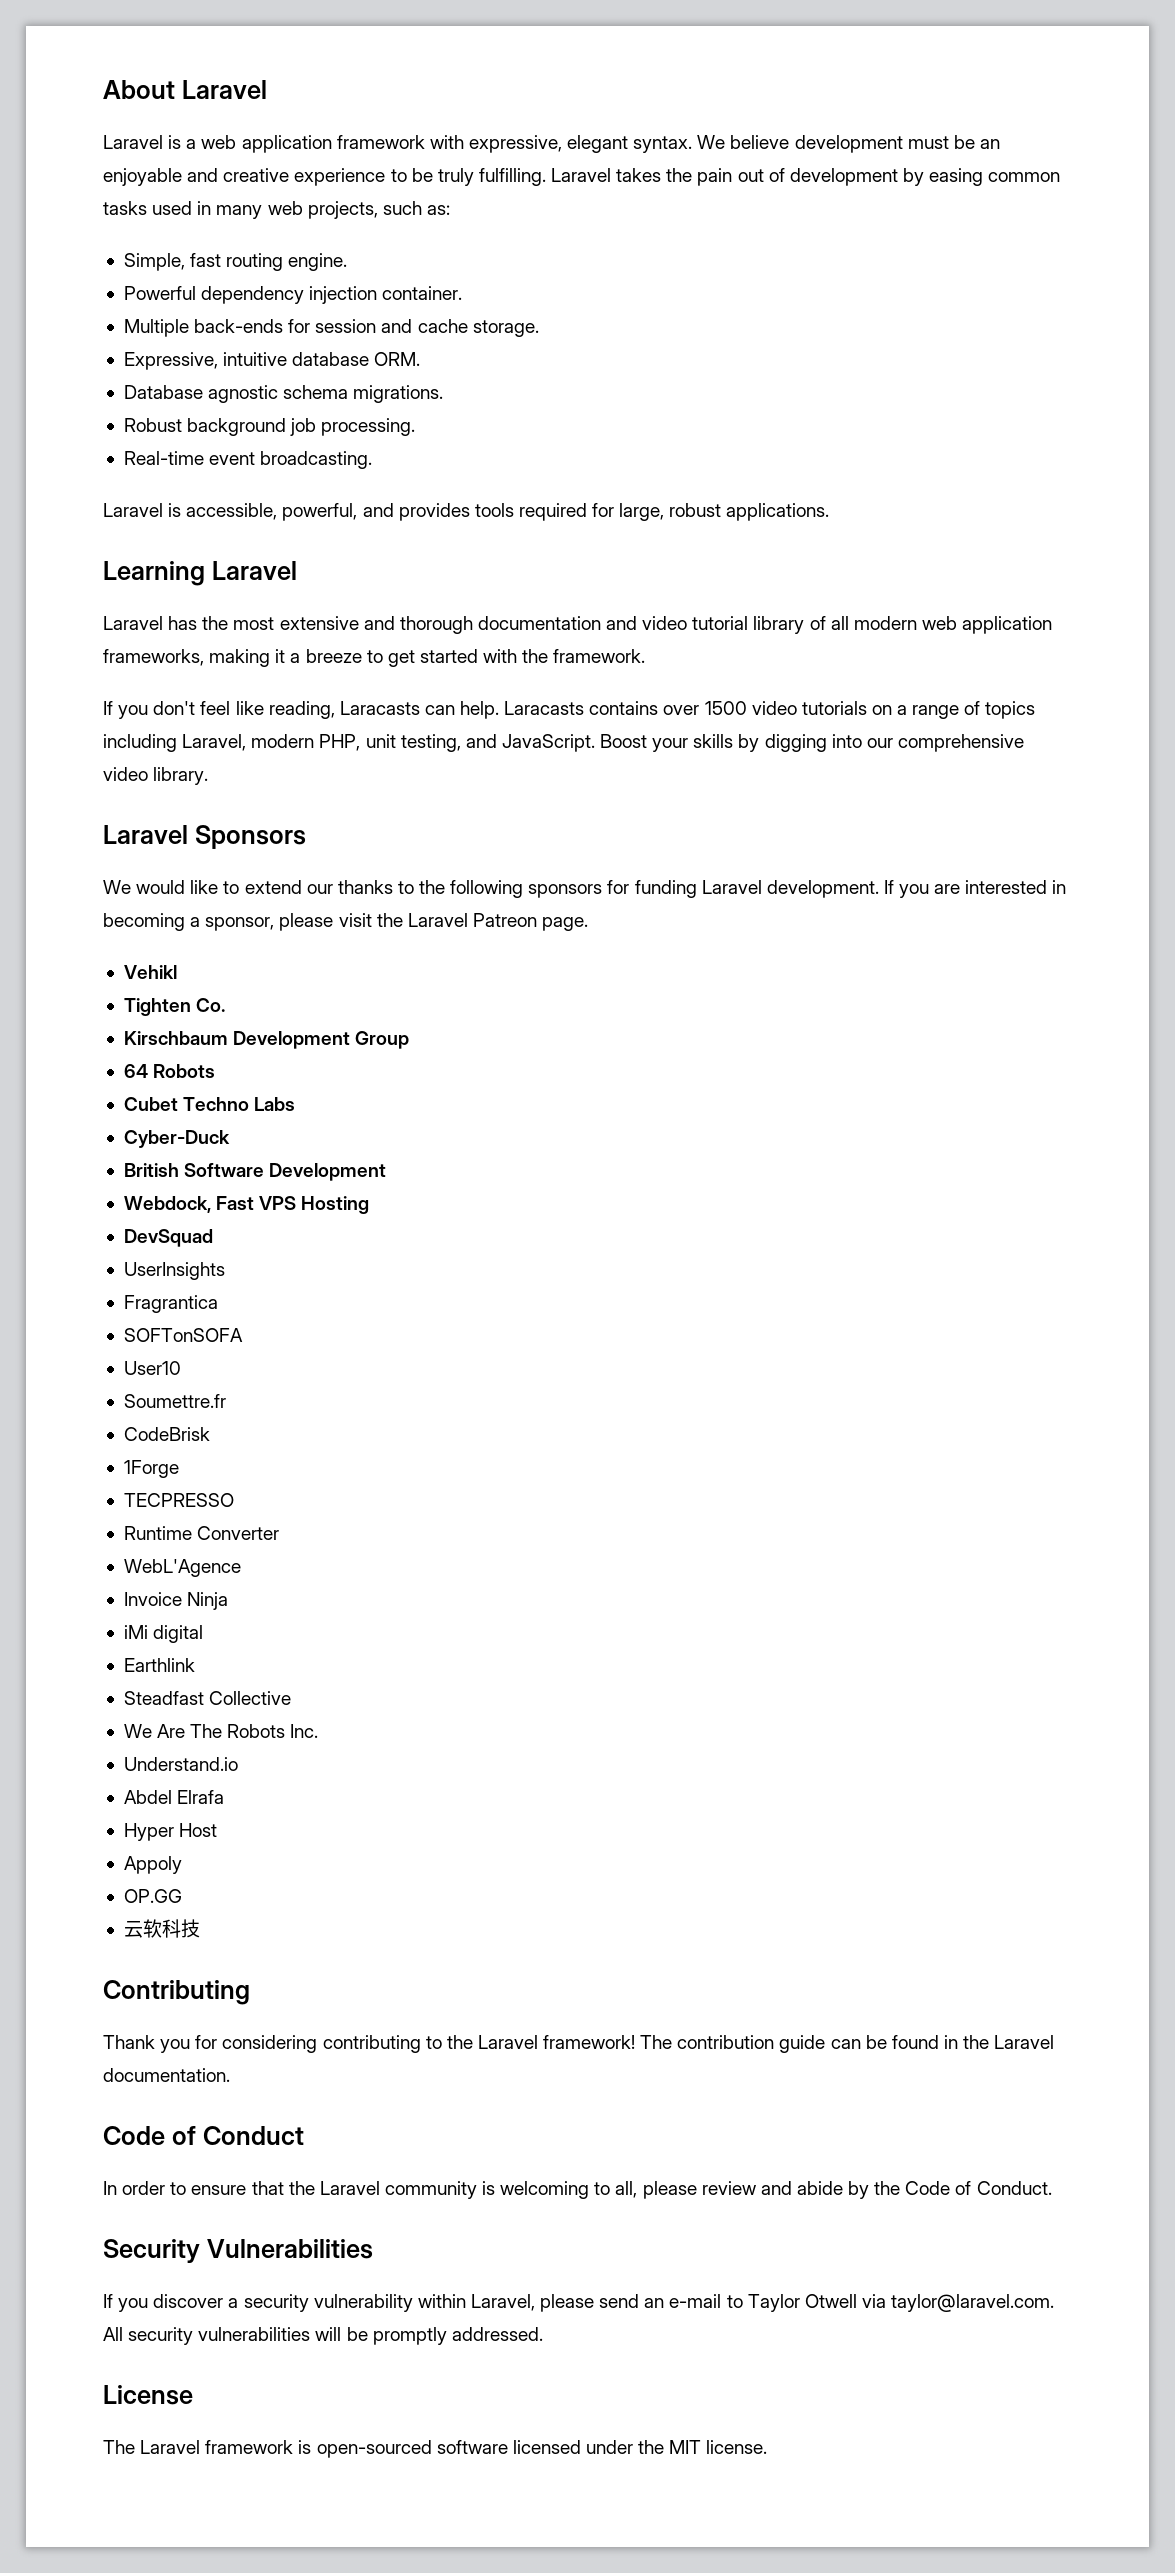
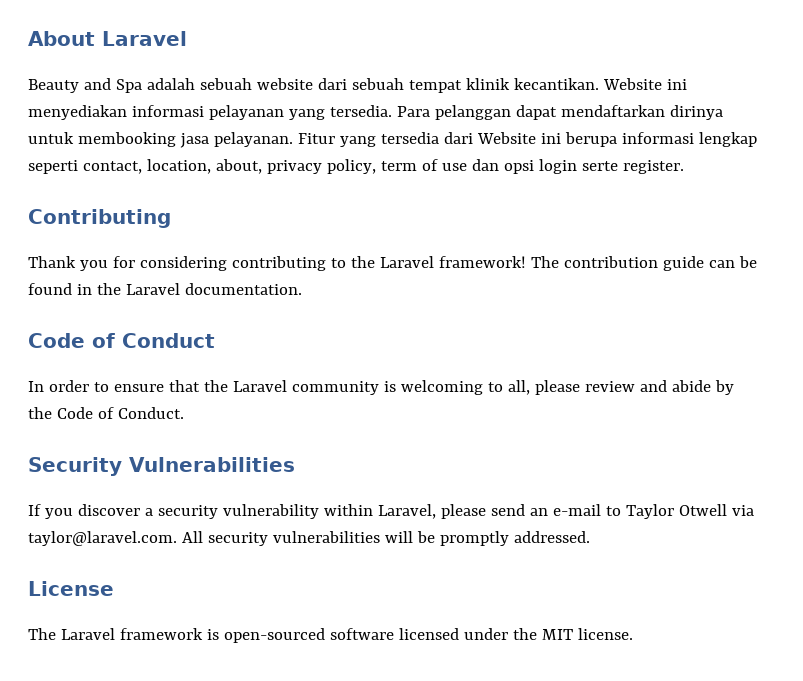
[103,135,1000,153] [103,168,1061,186] [103,201,450,219] [123,253,348,271] [123,286,463,304] [123,319,539,337] [123,352,421,370] [123,385,444,403] [123,418,416,436] [123,451,373,469] [103,503,830,521] [103,561,297,586] [103,616,1053,634] [103,649,646,667] [103,701,1036,719] [103,734,1024,752] [103,767,209,785] [103,825,306,849] [103,880,1067,898] [103,913,589,931] [123,965,177,979] [123,998,226,1016] [123,1031,410,1049] [123,1064,216,1078] [123,1097,296,1111] [123,1130,230,1148] [123,1163,387,1181] [123,1196,370,1214] [123,1229,213,1247] [123,1262,225,1280] [123,1295,218,1313] [123,1328,243,1342] [123,1361,181,1375] [123,1394,226,1408] [123,1427,210,1441] [123,1460,179,1478] [123,1493,234,1507] [123,1526,280,1540] [123,1559,241,1577] [123,1592,229,1610] [123,1625,204,1643] [123,1658,195,1672] [123,1691,292,1705] [123,1724,319,1738] [123,1757,238,1771] [123,1790,225,1804] [123,1823,218,1841] [123,1856,182,1874] [123,1889,182,1903] [123,1919,200,1938] Laravel is a web application framework with expressive, elegant syntax. We believe development must be an enjoyable and creative experience to be truly fulfilling. Laravel takes the pain out of development by easing common tasks used in many web projects, such as: // Simple, fast routing engine. // Powerful dependency injection container. // Multiple back-ends for session and cache storage. // Expressive, intuitive database ORM. // Database agnostic schema migrations. // Robust background job processing. // Real-time event broadcasting. // Laravel is accessible, powerful, and provides tools required for large, robust applications. // Learning Laravel // Laravel has the most extensive and thorough documentation and video tutorial library of all modern web application frameworks, making it a breeze to get started with the framework. // If you don't feel like reading, Laracasts can help. Laracasts contains over 1500 video tutorials on a range of topics including Laravel, modern PHP, unit testing, and JavaScript. Boost your skills by digging into our comprehensive video library. // Laravel Sponsors // We would like to extend our thanks to the following sponsors for funding Laravel development. If you are interested in becoming a sponsor, please visit the Laravel Patreon page. // Vehikl // Tighten Co. // Kirschbaum Development Group // 64 Robots // Cubet Techno Labs // Cyber-Duck // British Software Development // Webdock, Fast VPS Hosting // DevSquad // UserInsights // Fragrantica // SOFTonSOFA // User10 // Soumettre.fr // CodeBrisk // 1Forge // TECPRESSO // Runtime Converter // WebL'Agence // Invoice Ninja // iMi digital // Earthlink // Steadfast Collective // We Are The Robots Inc. // Understand.io // Abdel Elrafa // Hyper Host // Appoly // OP.GG // 云软科技 -> [28,78,687,93] [28,105,723,120] [28,132,757,148] [28,159,684,174] Beauty and Spa adalah sebuah website dari sebuah tempat klinik kecantikan. Website ini menyediakan informasi pelayanan yang tersedia. Para pelanggan dapat mendaftarkan dirinya untuk membooking jasa pelayanan. Fitur yang tersedia dari Website ini berupa informasi lengkap seperti contact, location, about, privacy policy, term of use dan opsi login serte register.

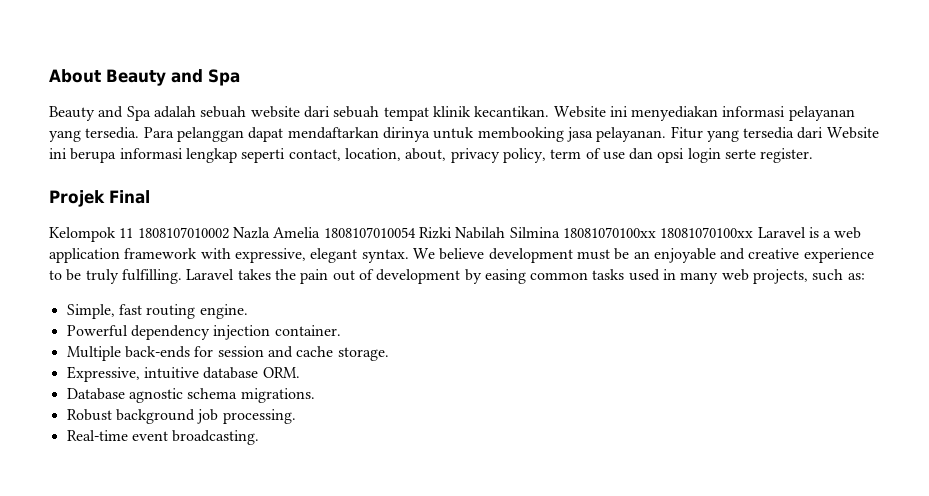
[102,31,187,46] Laravel -> [106,69,240,86] Beauty and Spa
[28,209,171,228] [28,256,757,271] [28,283,302,295] [28,333,215,348] [28,380,734,395] [28,407,184,419] [28,457,295,476] [28,504,754,519] [28,531,590,546] [28,581,114,596] [28,628,633,643] Contributing // Thank you for considering contributing to the Laravel framework! The contribution guide can be found in the Laravel documentation. // Code of Conduct // In order to ensure that the Laravel community is welcoming to all, please review and abide by the Code of Conduct. // Security Vulnerabilities // If you discover a security vulnerability within Laravel, please send an e-mail to Taylor Otwell via taylor@laravel.com. All security vulnerabilities will be promptly addressed. // License // The Laravel framework is open-sourced software licensed under the MIT license. -> [49,190,150,207] [49,227,862,242] [49,248,874,263] [49,269,865,284] [66,304,248,319] [66,325,341,340] [66,346,389,361] [66,366,300,382] [66,388,315,403] [66,409,296,424] [66,430,260,445] Projek Final // Kelompok 11 1808107010002 Nazla Amelia 1808107010054 Rizki Nabilah Silmina 18081070100xx 18081070100xx Laravel is a web application framework with expressive, elegant syntax. We believe development must be an enjoyable and creative experience to be truly fulfilling. Laravel takes the pain out of development by easing common tasks used in many web projects, such as: // Simple, fast routing engine. // Powerful dependency injection container. // Multiple back-ends for session and cache storage. // Expressive, intuitive database ORM. // Database agnostic schema migrations. // Robust background job processing. // Real-time event broadcasting.

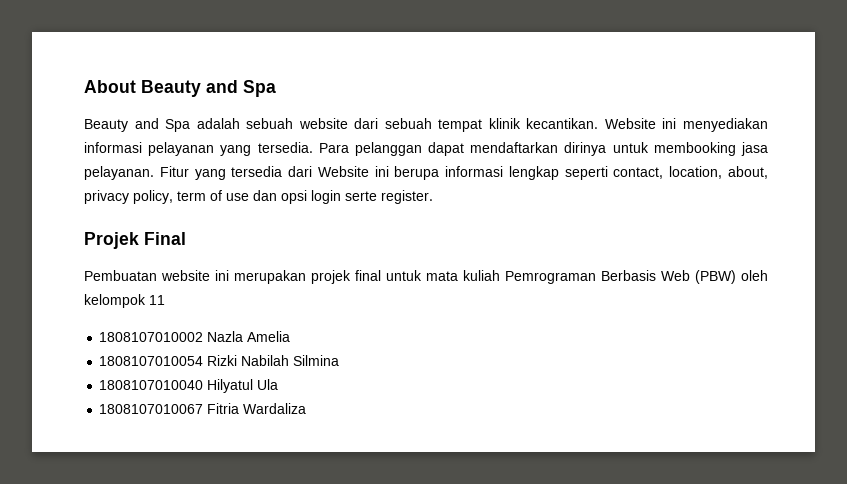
[49,227,116,242] Kelompok -> [84,270,768,284] [84,294,146,308] Pembuatan website ini merupakan projek final untuk mata kuliah Pemrograman Berbasis Web (PBW) oleh kelompok
(134, 233) none -> (165, 300) //
(321, 232) none -> (291, 336) //
[562,227,862,239] [49,248,874,263] [49,269,865,284] [66,304,248,319] [66,325,341,340] [66,346,389,361] [66,366,300,382] [66,388,315,403] [66,409,296,424] [66,430,260,445] 18081070100xx 18081070100xx Laravel is a web application framework with expressive, elegant syntax. We believe development must be an enjoyable and creative experience to be truly fulfilling. Laravel takes the pain out of development by easing common tasks used in many web projects, such as: // Simple, fast routing engine. // Powerful dependency injection container. // Multiple back-ends for session and cache storage. // Expressive, intuitive database ORM. // Database agnostic schema migrations. // Robust background job processing. // Real-time event broadcasting. -> [99,379,279,393] [99,403,307,414] // 1808107010040 Hilyatul Ula // 1808107010067 Fitria Wardaliza

